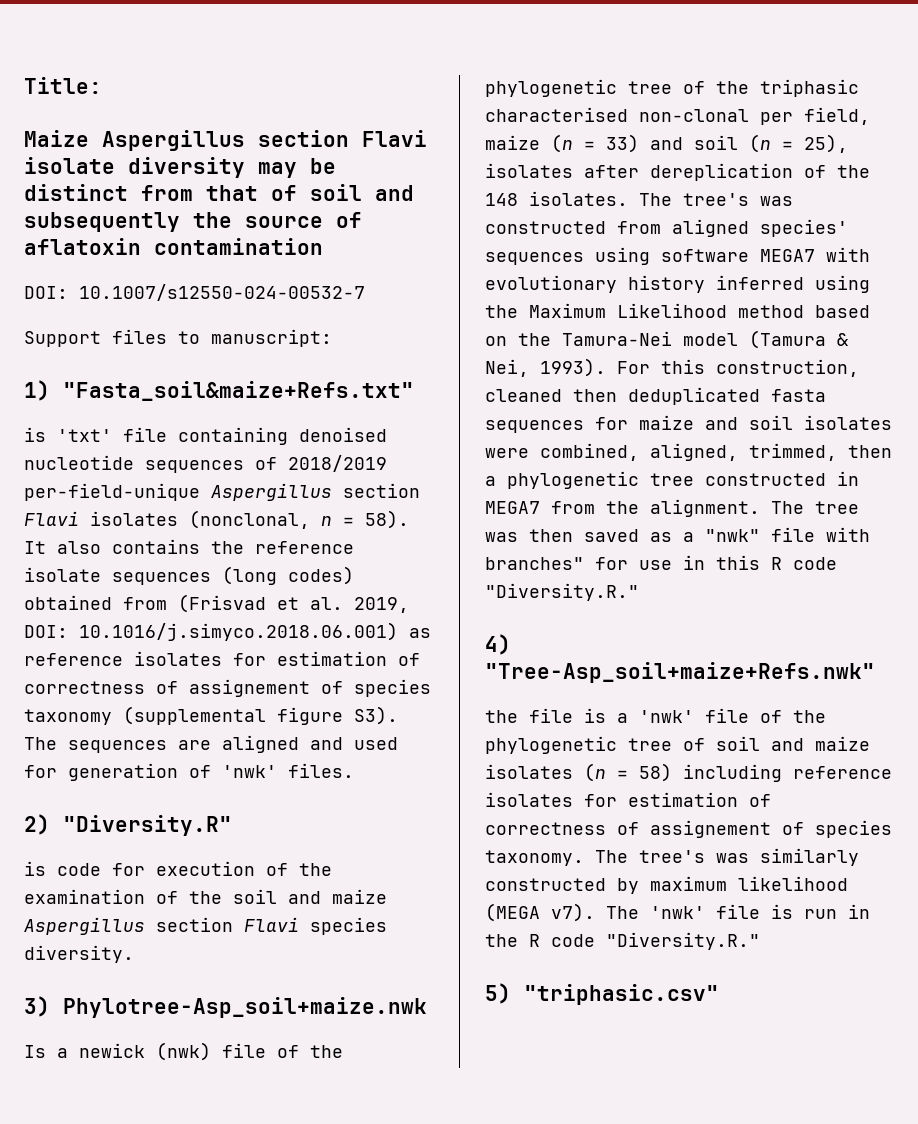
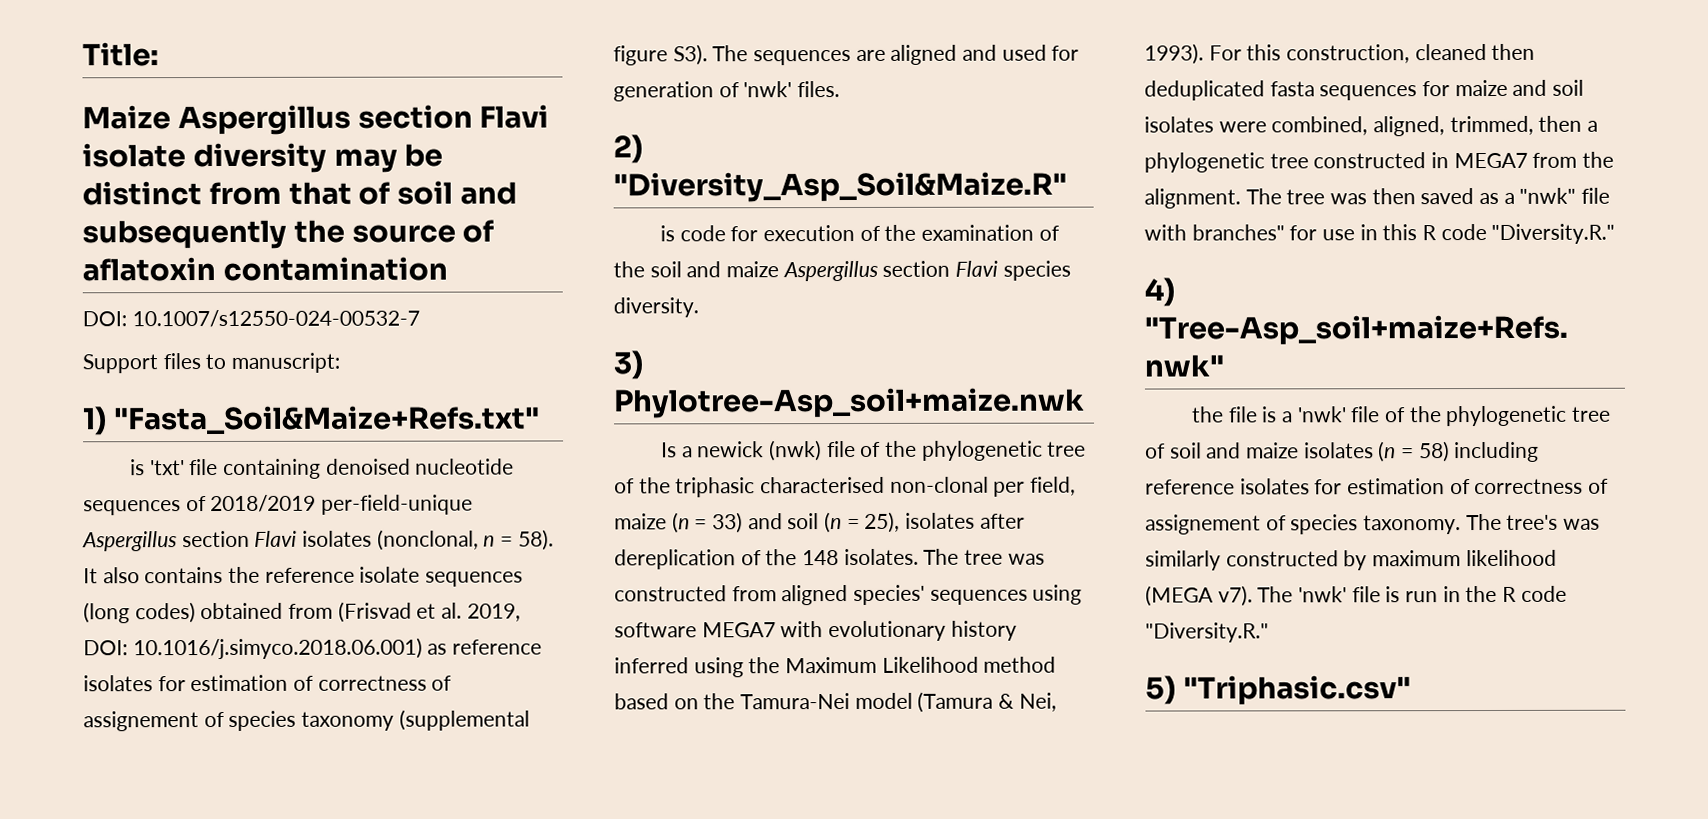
[63,381,414,401] "Fasta_soil&maize+Refs.txt" -> [112,405,540,435] "Fasta_Soil&Maize+Refs.txt"
[63,815,232,836] "Diversity.R" -> [613,171,1067,203] "Diversity_Asp_Soil&Maize.R"
[683,193,749,206] tree's -> [964,549,1004,565] tree
[524,984,719,1005] "triphasic.csv" -> [1182,675,1411,705] "Triphasic.csv"

